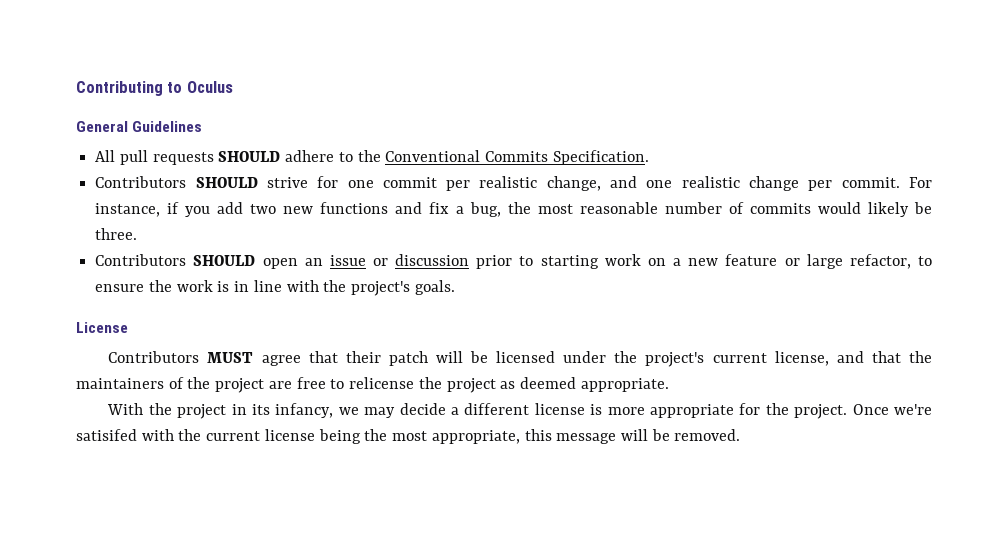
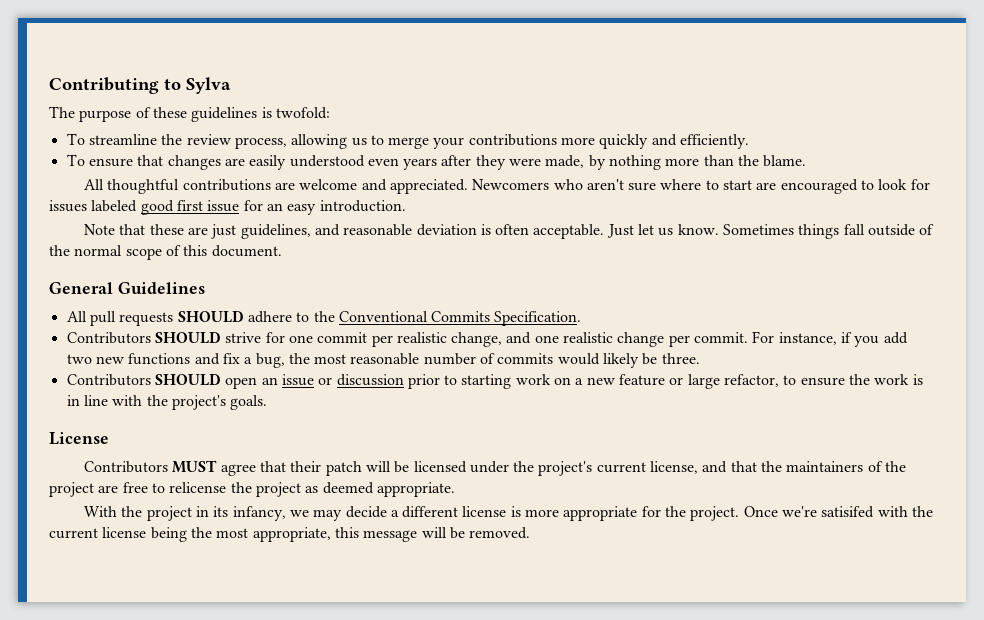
[186,81,233,93] Oculus -> [186,77,231,94] [49,106,330,122] [66,133,750,149] [66,154,807,170] [83,179,930,194] [49,200,406,215] [83,224,935,239] [49,245,282,260] Sylva // The purpose of these guidelines is twofold: // To streamline the review process, allowing us to merge your contributions more quickly and efficiently. // To ensure that changes are easily understood even years after they were made, by nothing more than the blame. // All thoughtful contributions are welcome and appreciated. Newcomers who aren't sure where to start are encouraged to look for issues labeled good first issue for an easy introduction. // Note that these are just guidelines, and reasonable deviation is often acceptable. Just let us know. Sometimes things fall outside of the normal scope of this document.

